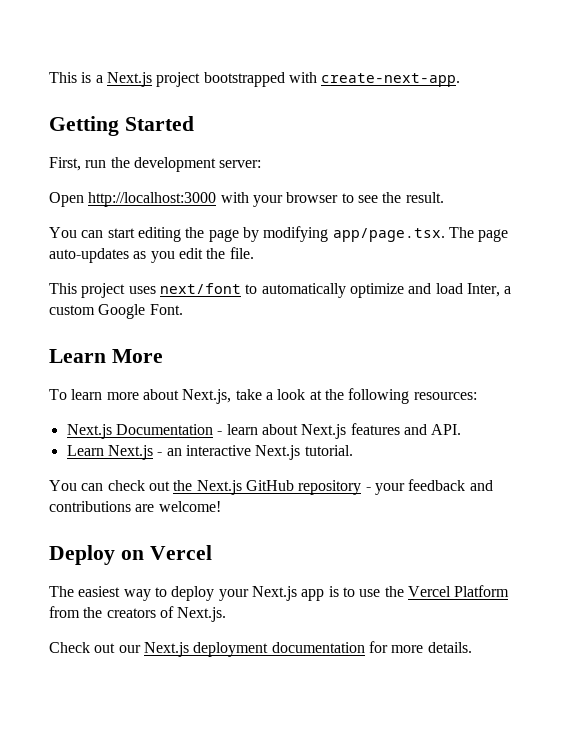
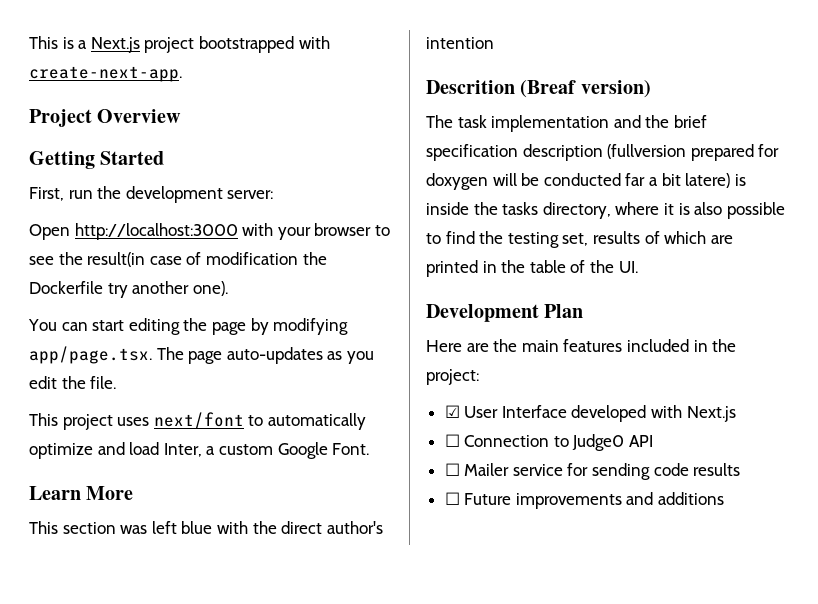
(461, 80) none -> [29,109,182,127] // Project Overview
[405,192,444,203] result. -> [87,252,327,267] [29,281,228,298] result(in case of modification the Dockerfile try another one).
[49,388,477,404] [66,423,462,439] [66,445,353,460] [49,479,493,495] [49,501,221,512] [49,545,212,565] [49,585,510,601] [49,606,227,622] [49,641,472,657] To learn more about Next.js, take a look at the following resources: // Next.js Documentation - learn about Next.js features and API. // Learn Next.js - an interactive Next.js tutorial. // You can check out the Next.js GitHub repository - your feedback and contributions are welcome! // Deploy on Vercel // The easiest way to deploy your Next.js app is to use the Vercel Platform from the creators of Next.js. // Check out our Next.js deployment documentation for more details. -> [29,521,383,534] [426,37,494,49] [426,80,651,98] [426,115,707,132] [426,144,780,161] [426,173,746,190] [426,202,785,219] [426,231,733,248] [426,260,638,277] [426,304,584,322] [426,339,737,352] [426,369,479,385] [444,405,736,422] [444,434,654,451] [444,463,741,480] [444,492,725,509] This section was left blue with the direct author's intention // Descrition (Breaf version) // The task implementation and the brief specification description (fullversion prepared for doxygen will be conducted far a bit latere) is inside the tasks directory, where it is also possible to find the testing set, results of which are printed in the table of the UI. // Development Plan // Here are the main features included in the project: // ☑ User Interface developed with Next.js // ☐ Connection to Judge0 API // ☐ Mailer service for sending code results // ☐ Future improvements and additions

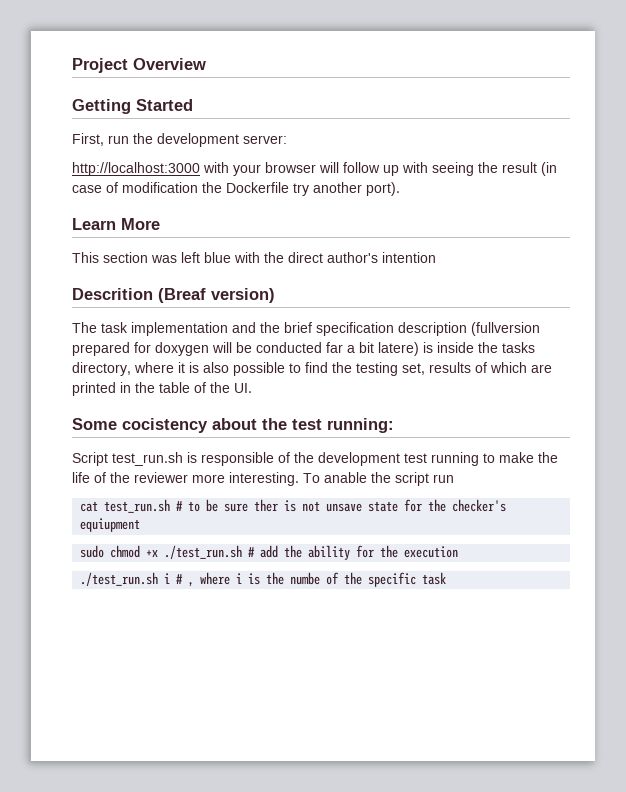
[29,36,330,53] [29,66,182,82] This is a Next.js project bootstrapped with create-next-app. // -> (72, 65) none
[29,224,70,240] Open -> (287, 139) none
[374,225,390,236] [29,252,146,267] to see the result(in -> [319,162,557,176] will follow up with seeing the result (in
[192,281,228,296] [28,318,349,335] [29,346,374,364] [29,376,117,389] [29,412,366,430] [29,442,370,459] one). // You can start editing the page by modifying app/page.tsx. The page auto-updates as you edit the file. // This project uses next/font to automatically optimize and load Inter, a custom Google Font. -> [366,182,400,196] port).
[426,304,584,322] [426,339,737,352] [426,369,479,385] [444,405,736,422] [444,434,654,451] [444,463,741,480] [444,492,725,509] Development Plan // Here are the main features included in the project: // ☑ User Interface developed with Next.js // ☐ Connection to Judge0 API // ☐ Mailer service for sending code results // ☐ Future improvements and additions -> [72,418,394,433] [72,452,558,466] [72,472,454,486] [80,499,507,513] [80,518,141,532] [80,545,459,560] [80,572,447,587] Some cocistency about the test running: // Script test_run.sh is responsible of the development test running to make the life of the reviewer more interesting. To anable the script run // cat test_run.sh # to be sure ther is not unsave state for the checker's equiupment // sudo chmod +x ./test_run.sh # add the ability for the execution // ./test_run.sh i # , where i is the numbe of the specific task

